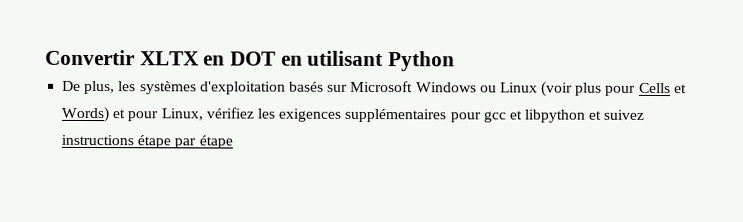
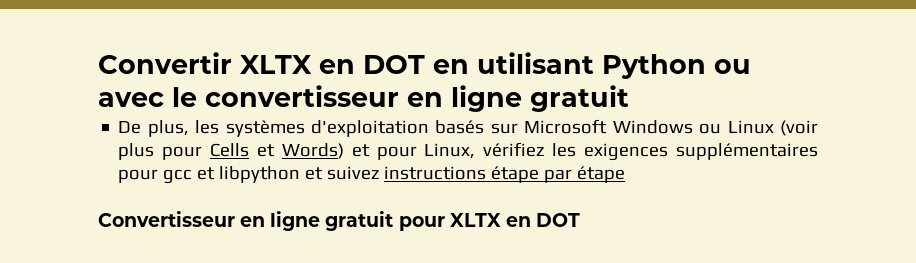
(456, 61) none -> [714,59,751,74] [98,85,629,112] ou avec le convertisseur en ligne gratuit
(233, 142) none -> [98,211,580,231] // Convertisseur en ligne gratuit pour XLTX en DOT

